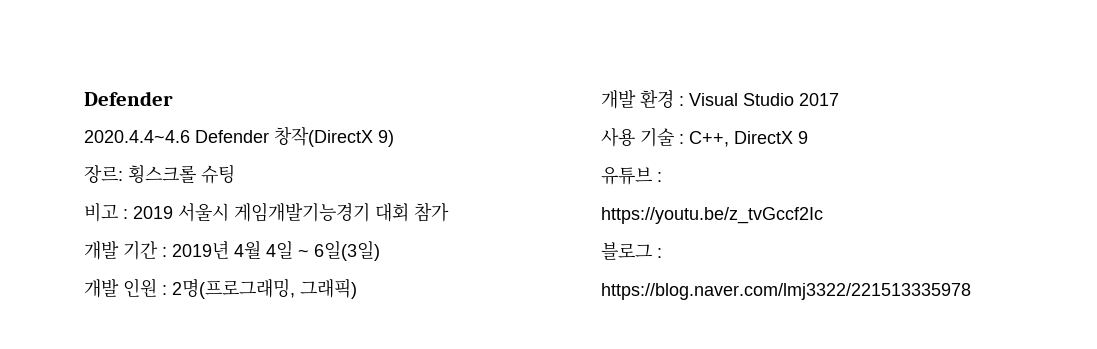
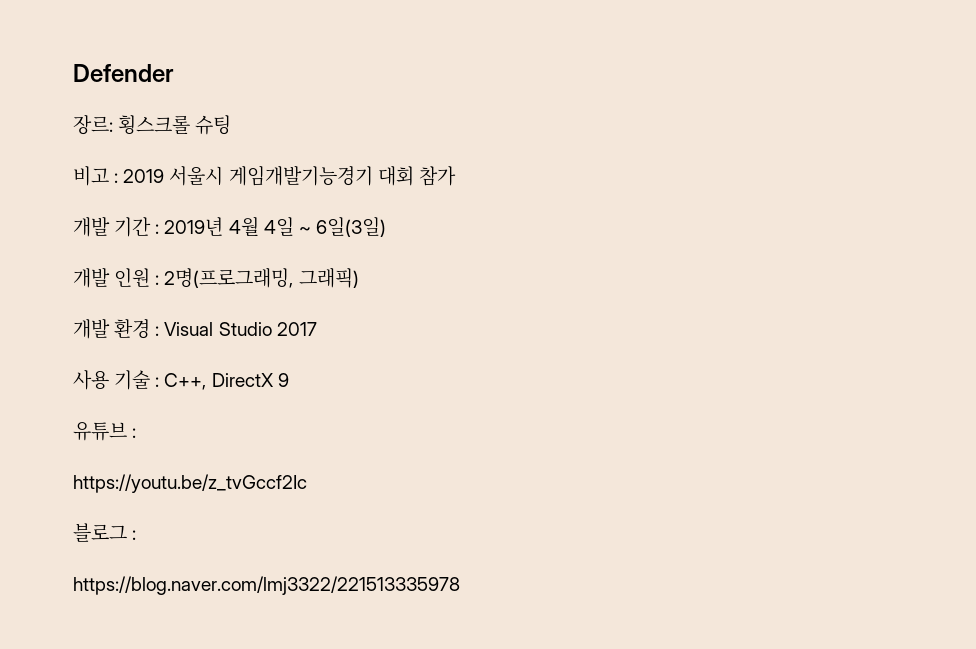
[84,91,173,106] [84,126,394,147] Defender // 2020.4.4~4.6 Defender 창작(DirectX 9) -> [73,64,174,82] Defender

